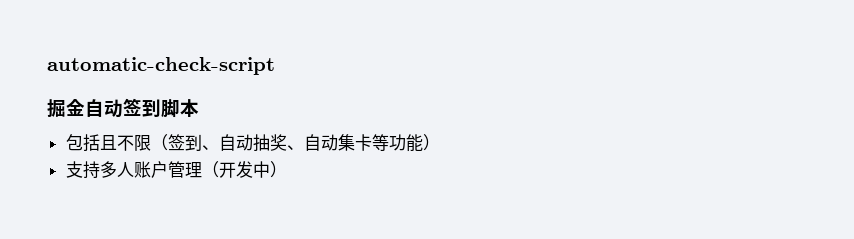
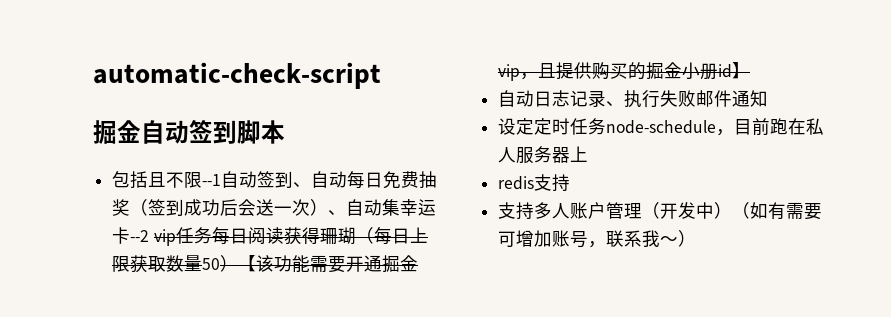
[150,134,168,151] （ -> [202,171,258,188] --1自动
[252,134,440,152] 抽奖、自动集卡等功能） -> [347,171,438,189] [112,199,437,216] [112,227,428,246] [112,255,419,273] [498,62,751,81] [498,90,769,108] [498,118,825,136] [498,146,589,164] [498,174,571,192] 每日免费抽奖（签到成功后会送一次）、自动集幸运卡--2 vip任务每日阅读获得珊瑚（每日上限获取数量50）【该功能需要开通掘金vip，且提供购买的掘金小册id】 // 自动日志记录、执行失败邮件通知 // 设定定时任务node-schedule，目前跑在私人服务器上 // redis支持
(287, 169) none -> [732,202,823,220] [498,230,697,248] （如有需要可增加账号，联系我～）

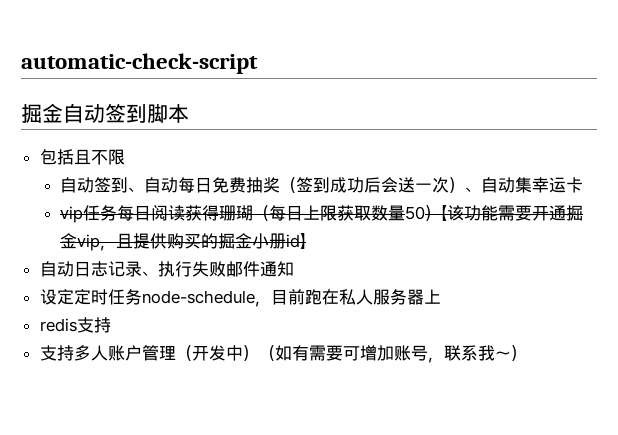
[202,174,222,186] --1 -> (125, 157) //
[130,230,150,242] --2 -> (583, 185) //

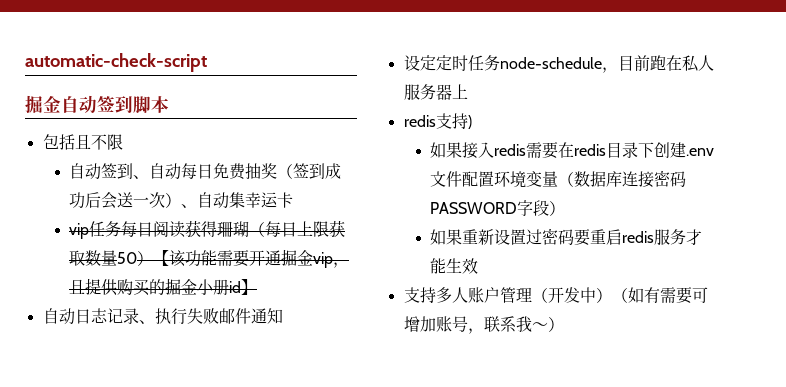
(111, 325) none -> [467,115,472,129] [430,142,715,159] [430,170,687,188] [430,200,566,216] [430,228,703,246] [430,258,479,274] ) // 如果接入redis需要在redis目录下创建.env文件配置环境变量（数据库连接密码PASSWORD字段） // 如果重新设置过密码要重启redis服务才能生效

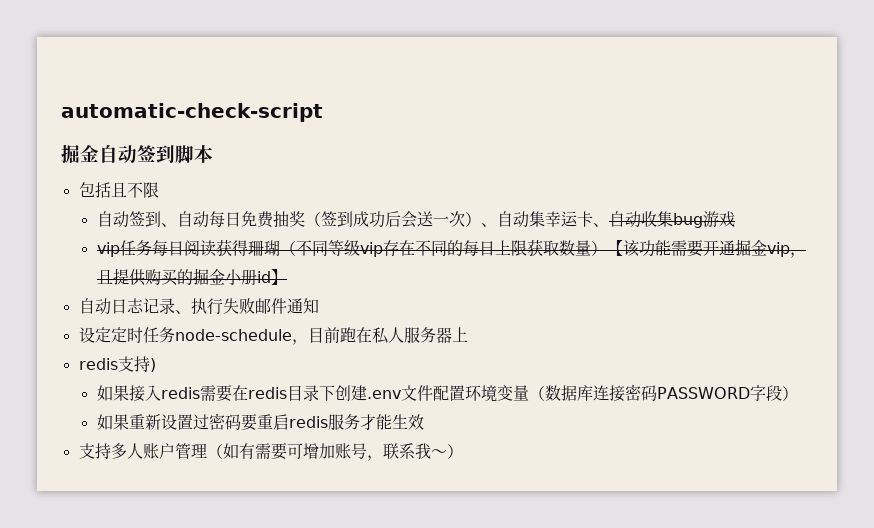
(294, 200) none -> [592,211,735,228] 、自动收集bug游戏
(266, 229) none -> [295,240,463,257] 不同等级vip存在不同的
[117,252,138,264] 50 -> (591, 248) none
[547,287,628,303] 开发中）（ -> (223, 451) none

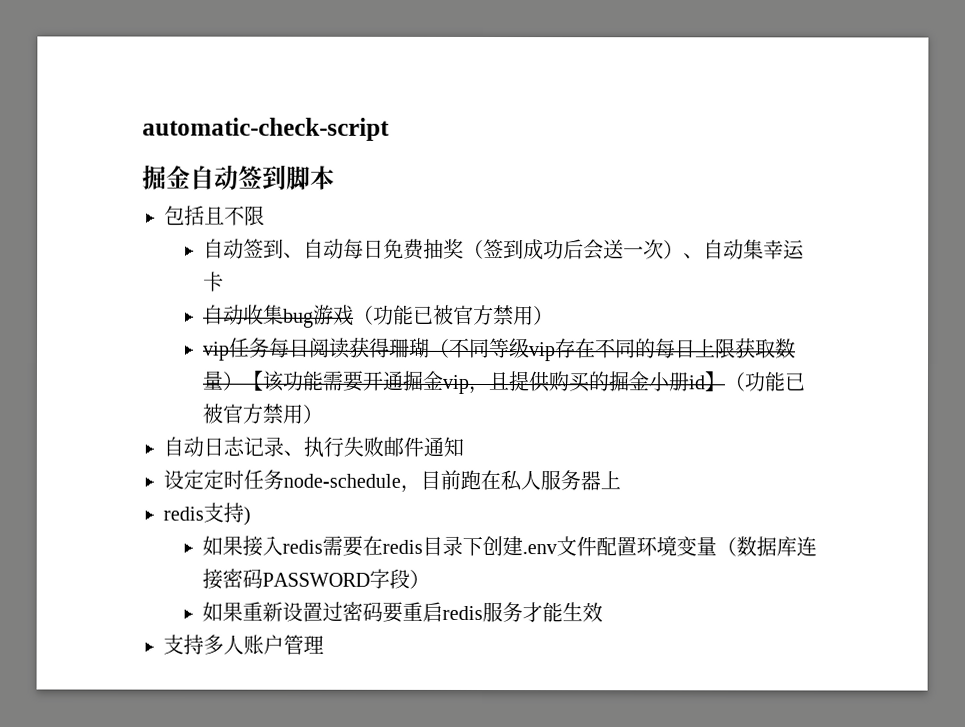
[592,223,609,227] 、 -> (225, 281) //
(735, 219) none -> [353,304,555,326] （功能已被官方禁用）
(287, 277) none -> [724,371,806,392] [202,403,324,424] （功能已被官方禁用）
[206,443,463,461] （如有需要可增加账号，联系我～） -> (324, 644) none

